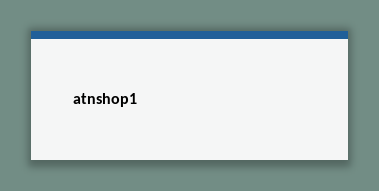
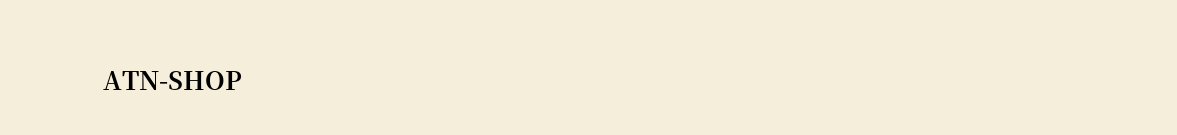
[73,93,137,107] atnshop1 -> [103,71,242,90] ATN-SHOP

